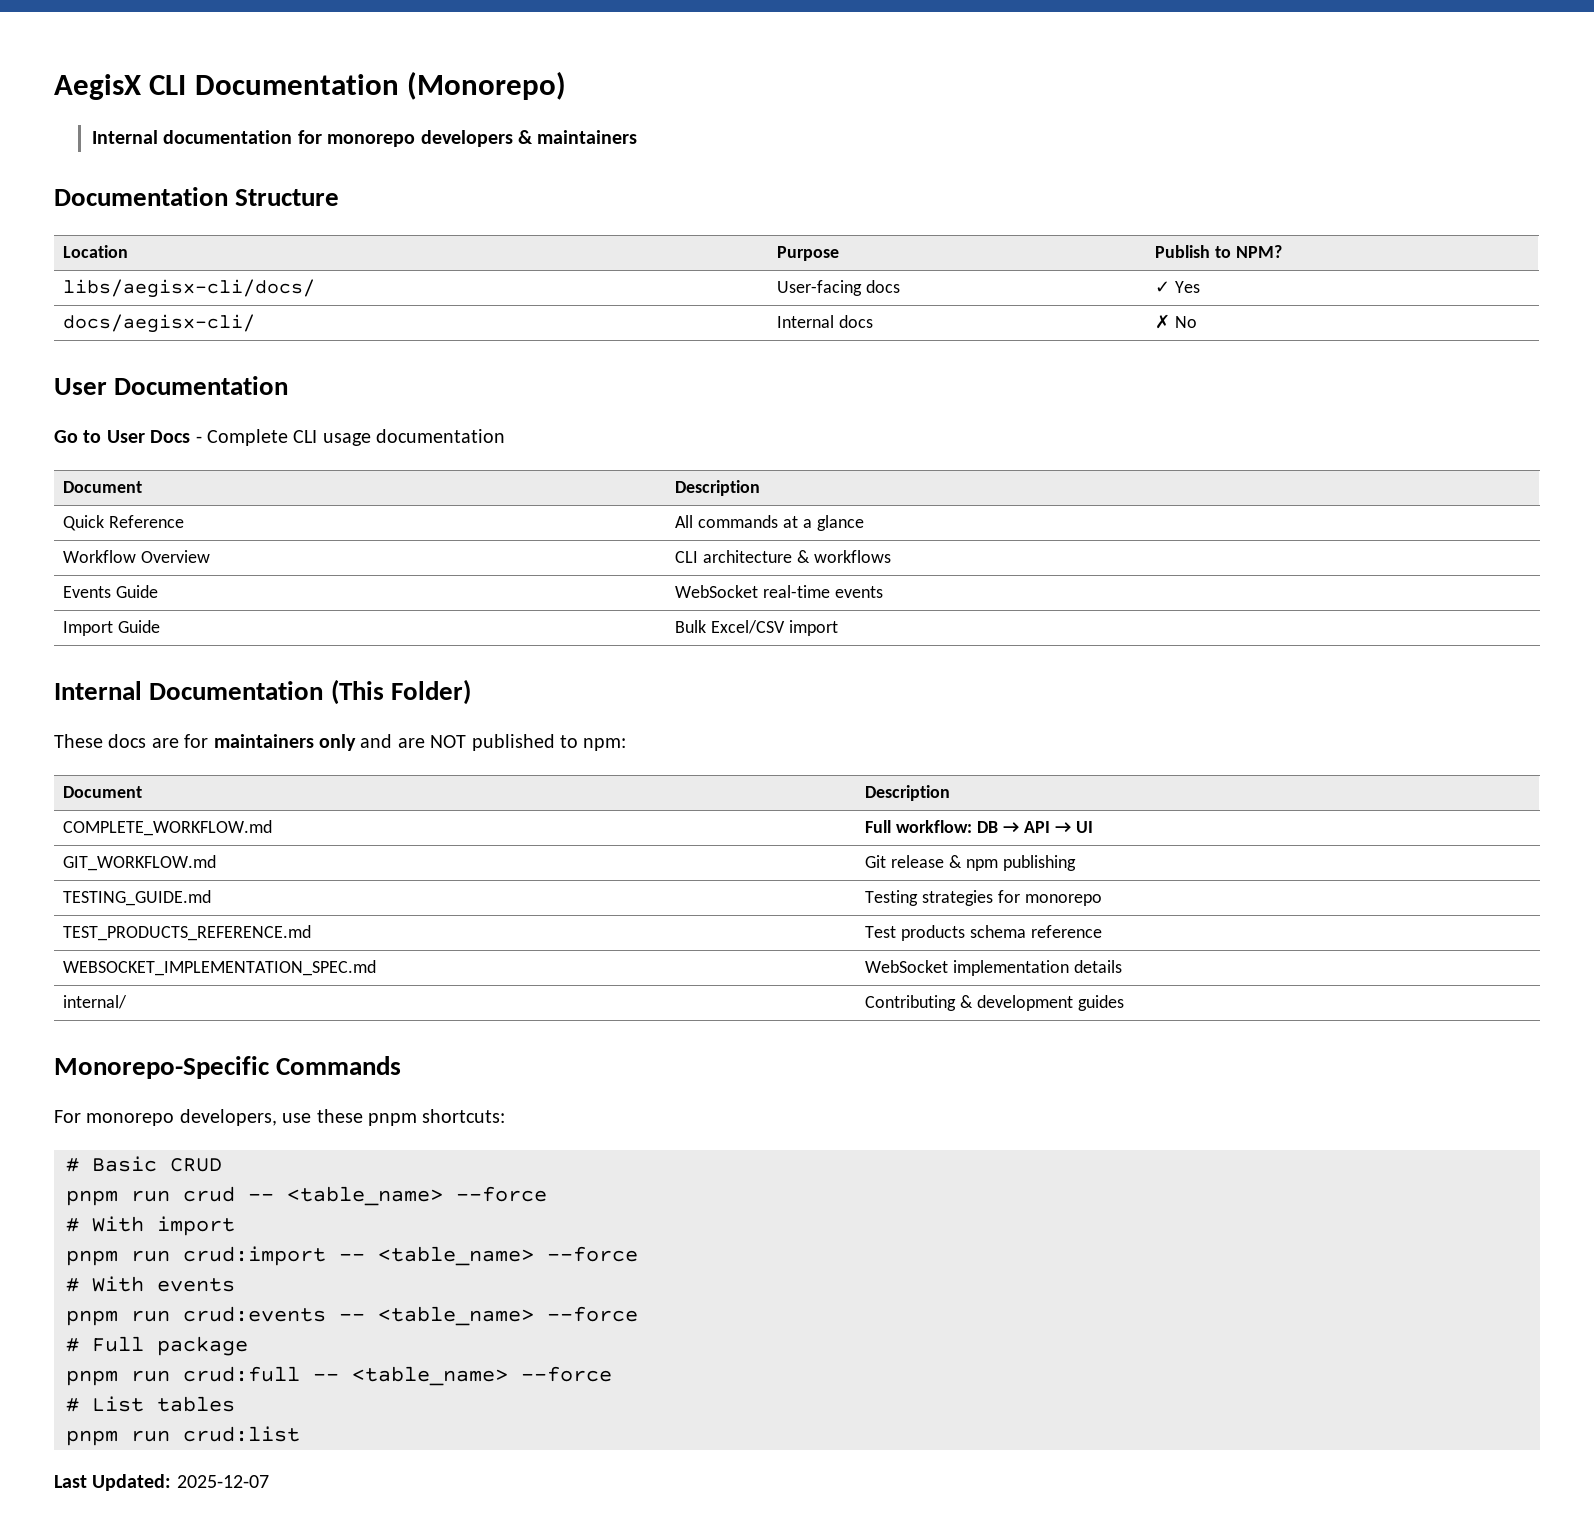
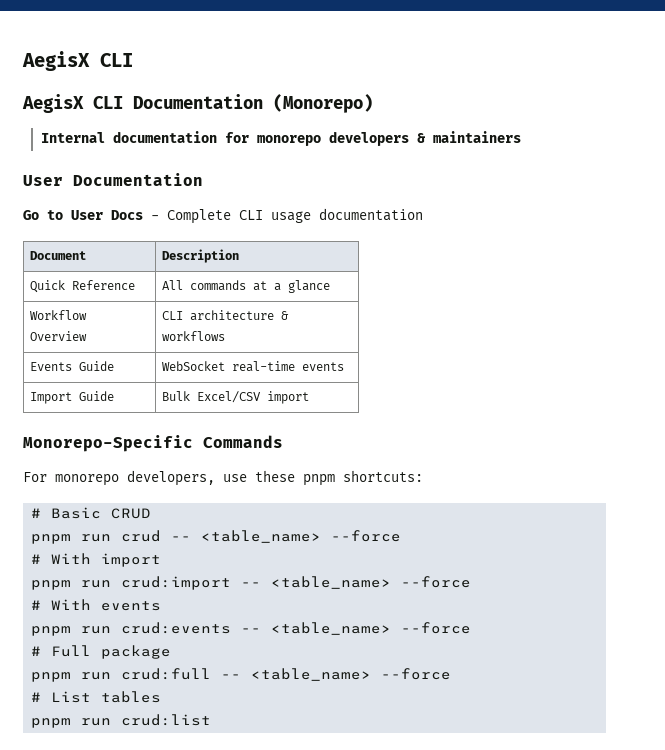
[54,74,187,100] AegisX CLI -> [22,51,133,71] [22,94,123,113] AegisX CLI // AegisX CLI
[54,187,340,206] [63,245,129,258] [777,246,840,261] [1155,245,1283,258] [63,279,316,298] [777,280,901,296] [1155,281,1201,293] [63,314,256,333] [777,315,874,328] [1155,314,1198,329] // Documentation Structure // Location | Purpose | Publish to NPM? // libs/aegisx-cli/docs/ | User-facing docs | ✓ Yes // docs/aegisx-cli/ | Internal docs | ✗ No -> (521, 137) none
[54,679,471,705] [54,734,627,751] [63,786,143,798] [865,785,951,801] [63,820,273,836] [865,820,1093,833] [63,855,217,871] [865,855,1076,871] [63,890,212,906] [865,890,1102,906] [63,925,312,941] [865,925,1102,941] [63,960,377,976] [865,960,1123,976] [63,995,128,1009] [865,995,1124,1011] // Internal Documentation (This Folder) // These docs are for maintainers only and are NOT published to npm: // Document | Description // COMPLETE_WORKFLOW.md | Full workflow: DB → API → UI // GIT_WORKFLOW.md | Git release & npm publishing // TESTING_GUIDE.md | Testing strategies for monorepo // TEST_PRODUCTS_REFERENCE.md | Test products schema reference // WEBSOCKET_IMPLEMENTATION_SPEC.md | WebSocket implementation details // internal/ | Contributing & development guides -> (310, 397) none
[54,1474,269,1491] // Last Updated: 2025-12-07 -> (212, 720) none

